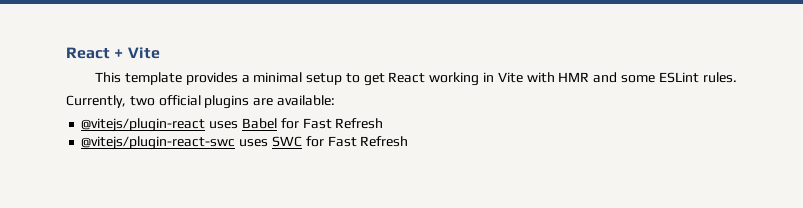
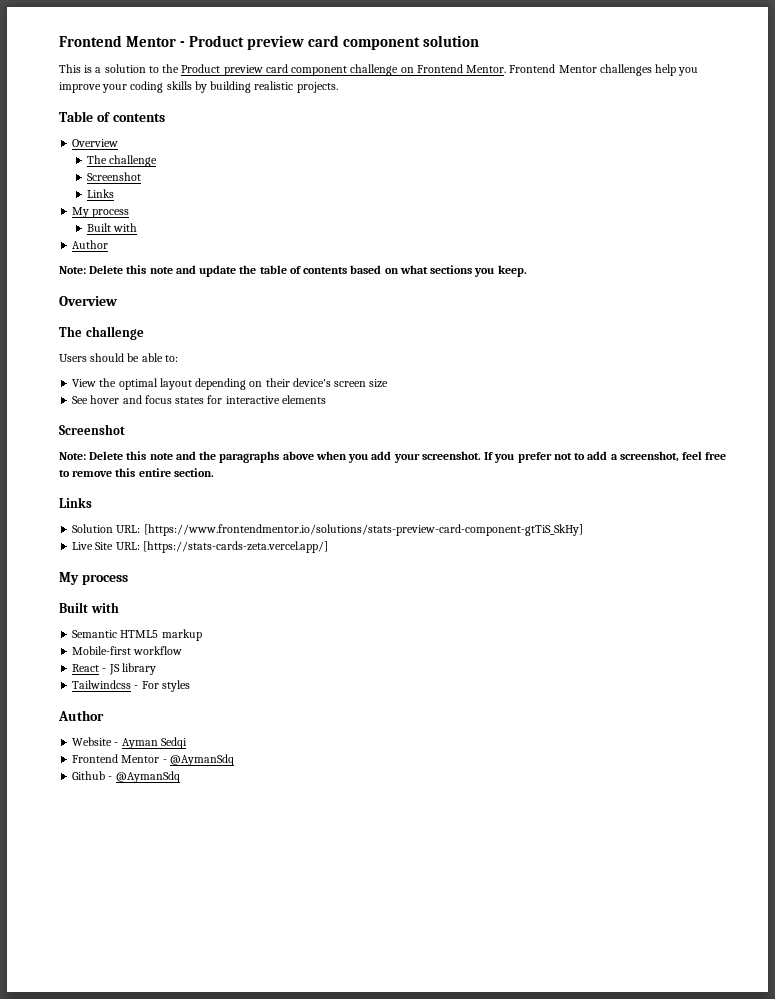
[66,47,160,59] [95,72,737,86] [66,95,335,109] [81,118,384,132] [81,136,409,150] React + Vite // This template provides a minimal setup to get React working in Vite with HMR and some ESLint rules. // Currently, two official plugins are available: // @vitejs/plugin-react uses Babel for Fast Refresh // @vitejs/plugin-react-swc uses SWC for Fast Refresh -> [59,35,480,50] [59,64,699,76] [59,81,338,93] [59,111,165,122] [72,139,119,147] [86,155,157,167] [86,172,141,181] [86,189,114,198] [72,207,130,218] [86,223,137,232] [72,240,109,249] [59,265,527,277] [59,296,117,306] [59,326,144,340] [59,353,178,362] [72,378,389,390] [72,395,326,404] [59,424,125,435] [59,451,727,463] [59,468,214,477] [59,497,92,508] [72,524,583,536] [72,541,328,553] [59,572,128,585] [59,602,119,613] [72,629,202,641] [72,646,183,655] [72,663,156,675] [72,680,190,692] [58,710,104,721] [72,737,187,749] [72,754,234,766] [72,771,180,783] Frontend Mentor - Product preview card component solution // This is a solution to the Product preview card component challenge on Frontend Mentor. Frontend Mentor challenges help you improve your coding skills by building realistic projects. // Table of contents // Overview // The challenge // Screenshot // Links // My process // Built with // Author // Note: Delete this note and update the table of contents based on what sections you keep. // Overview // The challenge // Users should be able to: // View the optimal layout depending on their device's screen size // See hover and focus states for interactive elements // Screenshot // Note: Delete this note and the paragraphs above when you add your screenshot. If you prefer not to add a screenshot, feel free to remove this entire section. // Links // Solution URL: [https://www.frontendmentor.io/solutions/stats-preview-card-component-gtTiS_SkHy] // Live Site URL: [https://stats-cards-zeta.vercel.app/] // My process // Built with // Semantic HTML5 markup // Mobile-first workflow // React - JS library // Tailwindcss - For styles // Author // Website - Ayman Sedqi // Frontend Mentor - @AymanSdq // Github - @AymanSdq

